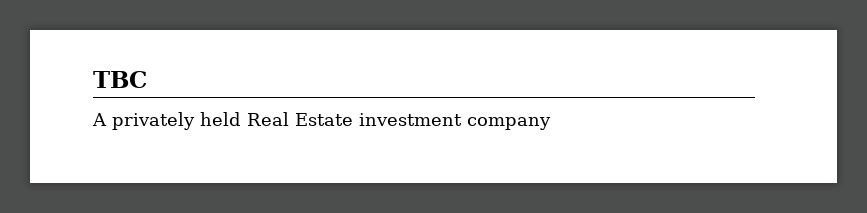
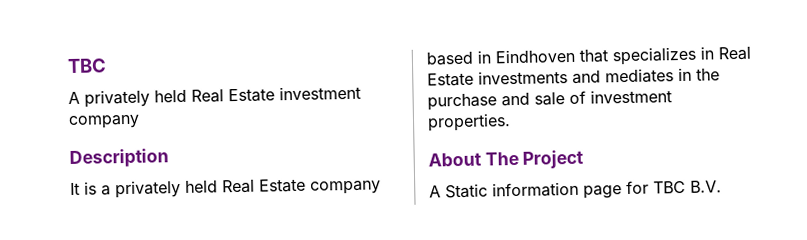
(551, 123) none -> [69,148,169,169] [70,178,381,199] [426,46,751,66] [427,67,720,87] [427,89,672,111] [427,113,511,132] [428,149,585,169] [429,180,722,199] // Description // It is a privately held Real Estate company based in Eindhoven that specializes in Real Estate investments and mediates in the purchase and sale of investment properties. // About The Project // A Static information page for TBC B.V.

